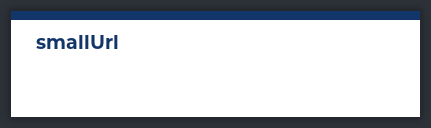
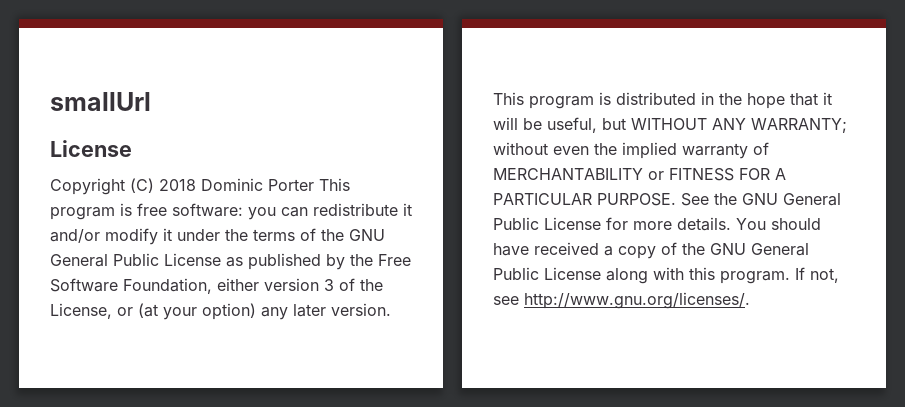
(119, 42) none -> [50,140,132,157] [50,178,350,195] [50,203,412,220] [50,228,385,245] [50,253,411,270] [50,278,383,294] [50,303,391,320] [493,92,832,109] [493,117,847,133] [493,142,769,159] [493,168,786,181] [493,193,841,206] [493,217,821,231] [493,242,809,259] [493,267,839,284] [493,292,750,309] // License // Copyright (C) 2018 Dominic Porter This program is free software: you can redistribute it and/or modify it under the terms of the GNU General Public License as published by the Free Software Foundation, either version 3 of the License, or (at your option) any later version. This program is distributed in the hope that it will be useful, but WITHOUT ANY WARRANTY; without even the implied warranty of MERCHANTABILITY or FITNESS FOR A PARTICULAR PURPOSE. See the GNU General Public License for more details. You should have received a copy of the GNU General Public License along with this program. If not, see http://www.gnu.org/licenses/.

